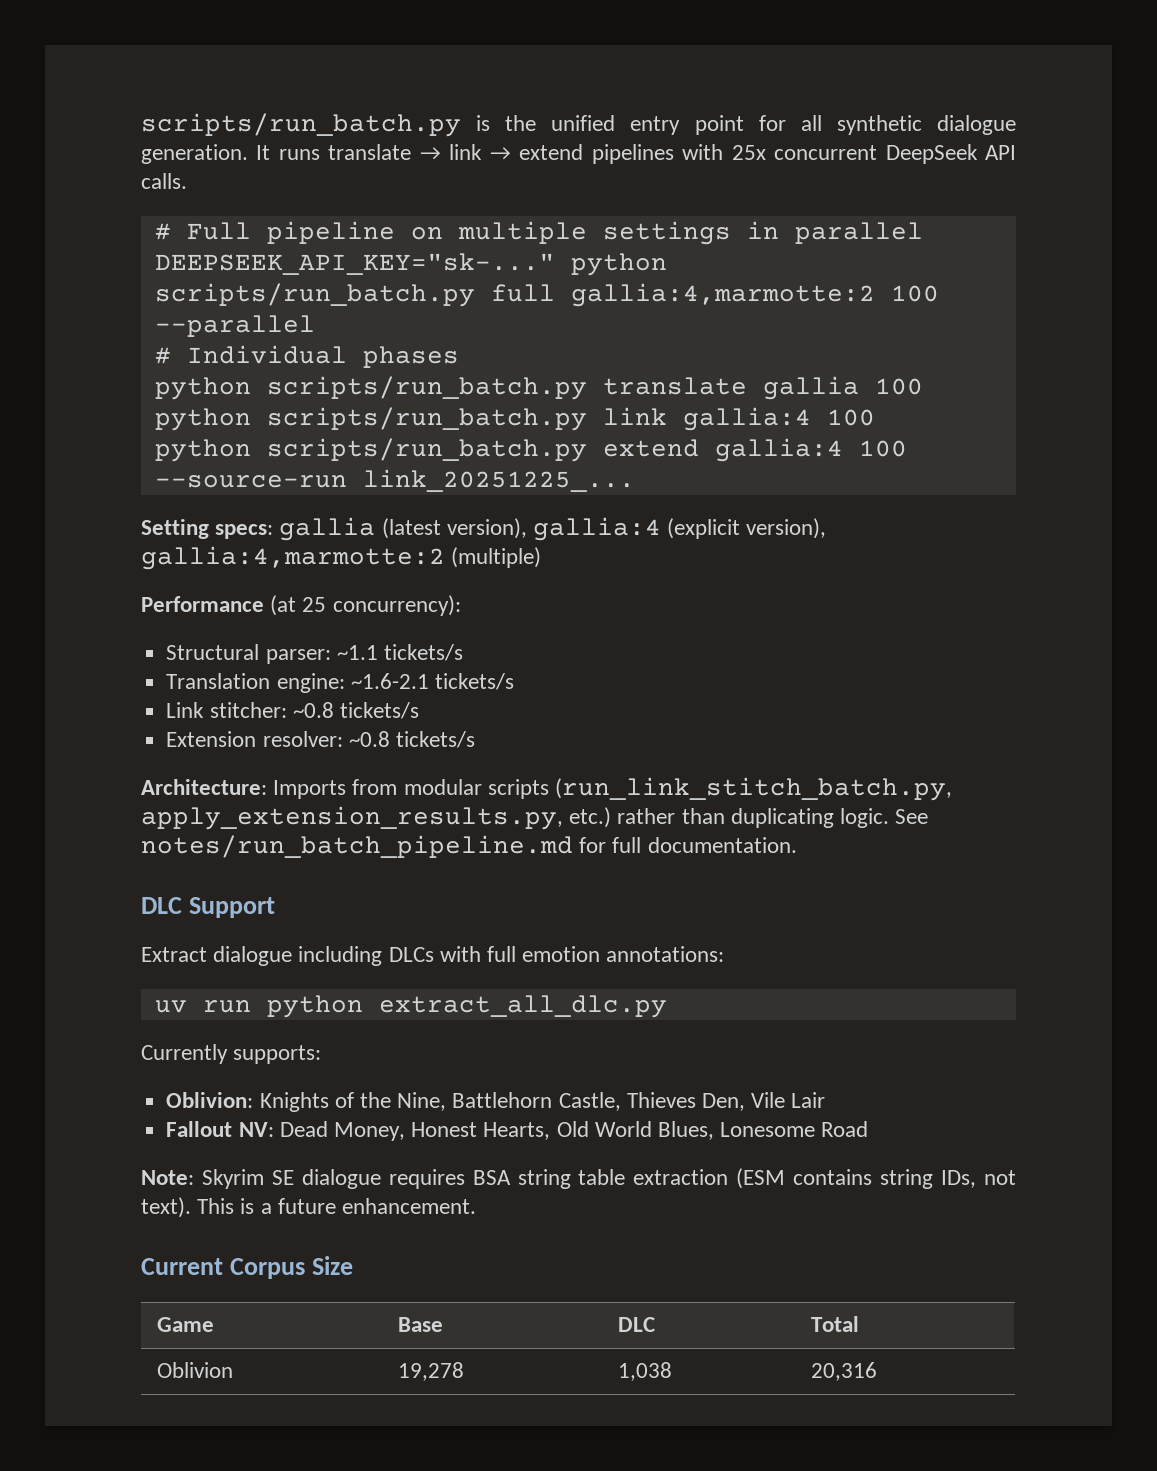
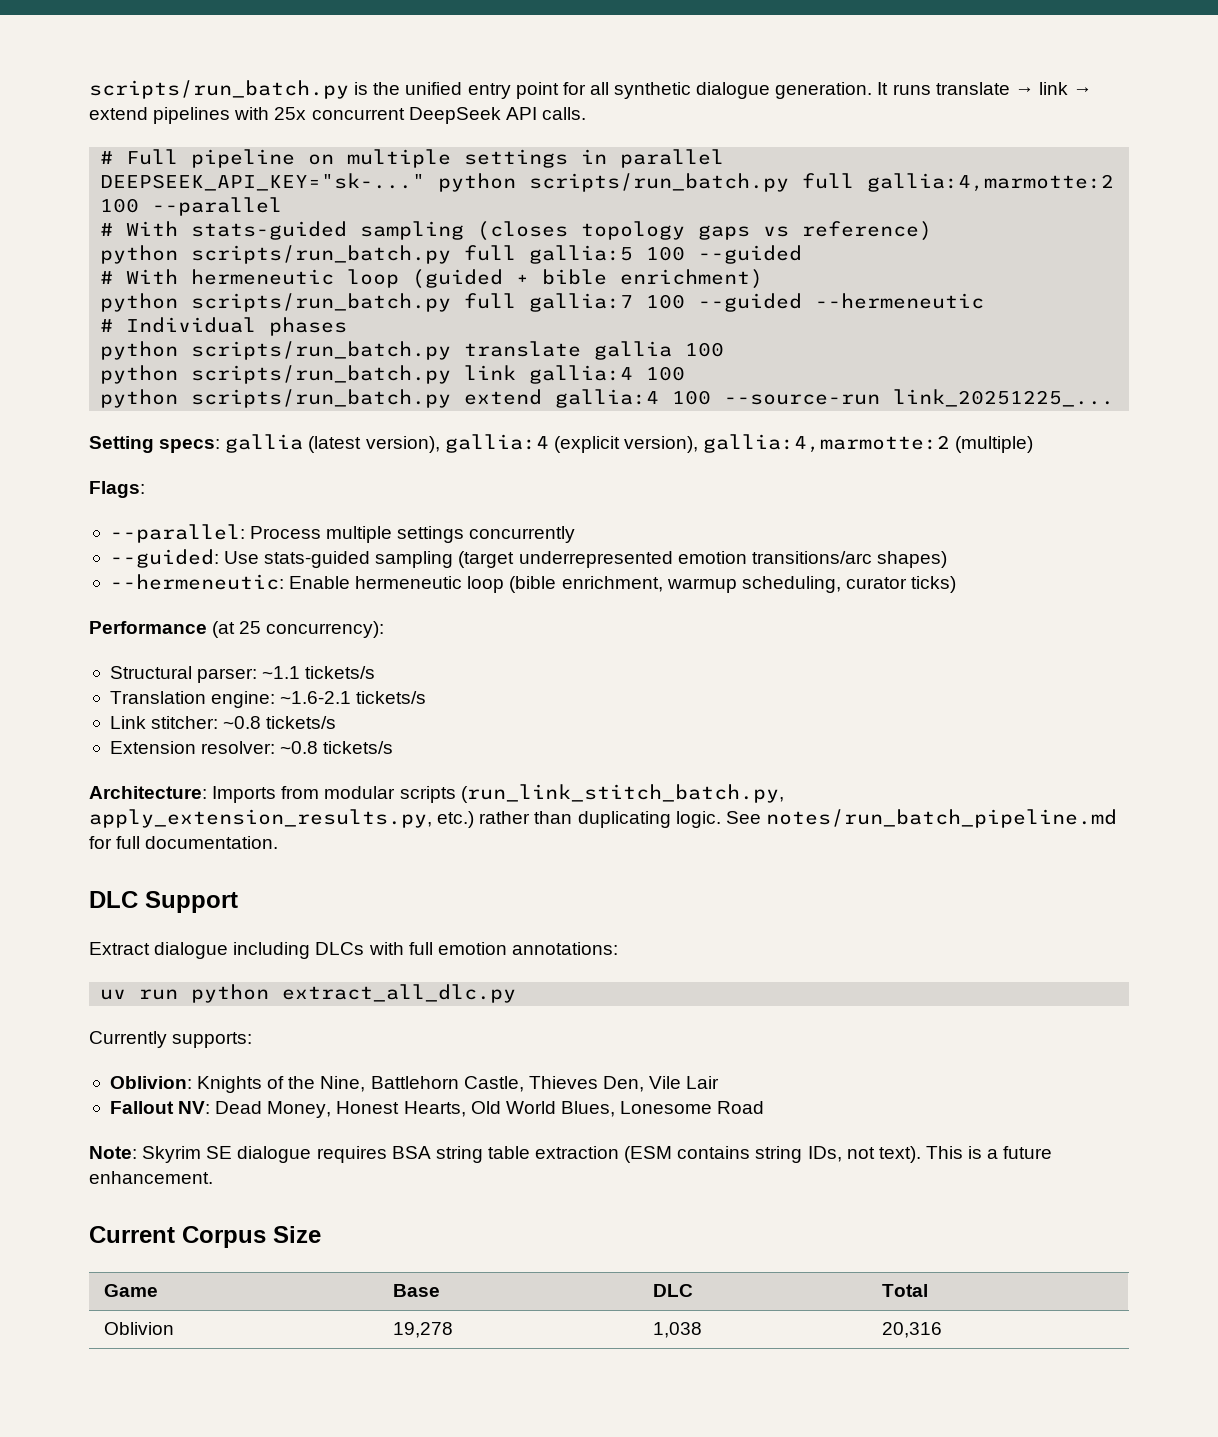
(315, 326) none -> [100,221,933,241] [100,245,803,264] [100,269,764,289] [100,293,985,312] // # With stats-guided sampling (closes topology gaps vs reference) // python scripts/run_batch.py full gallia:5 100 --guided // # With hermeneutic loop (guided + bible enrichment) // python scripts/run_batch.py full gallia:7 100 --guided --hermeneutic
(542, 557) none -> [89,481,145,498] [109,524,576,543] [109,549,947,568] [109,574,957,593] // Flags: // --parallel: Process multiple settings concurrently // --guided: Use stats-guided sampling (target underrepresented emotion transitions/arc shapes) // --hermeneutic: Enable hermeneutic loop (bible enrichment, warmup scheduling, curator ticks)

